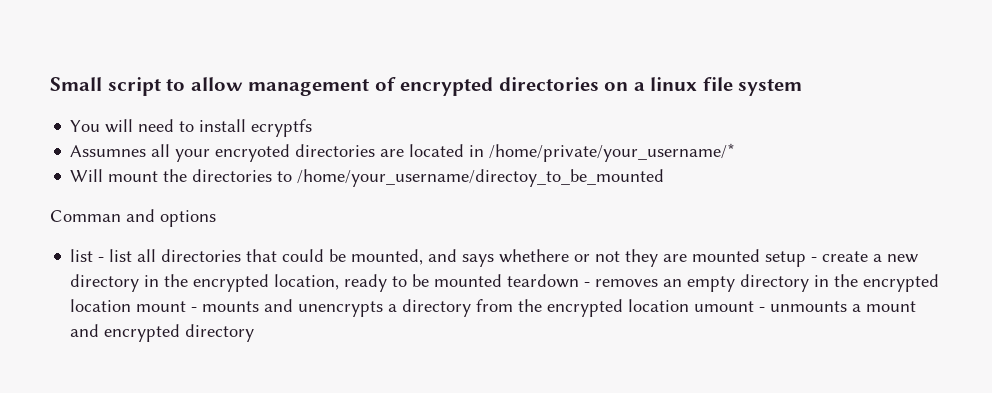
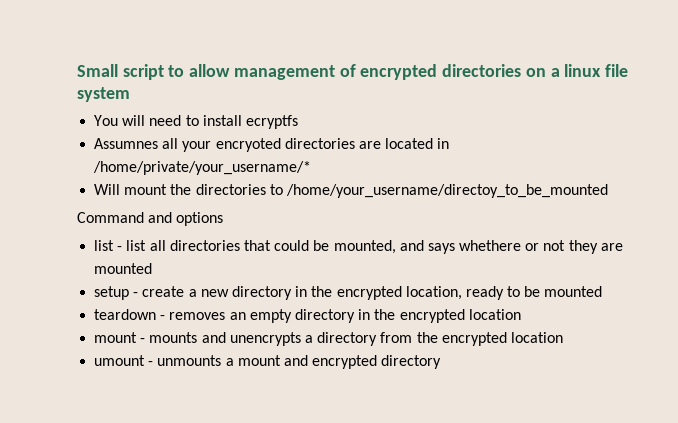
[50,210,121,222] Comman -> [77,212,144,223] Command
(761, 255) none -> (153, 268) //
(503, 280) none -> (603, 291) //
(132, 305) none -> (521, 314) //
(690, 305) none -> (563, 337) //

